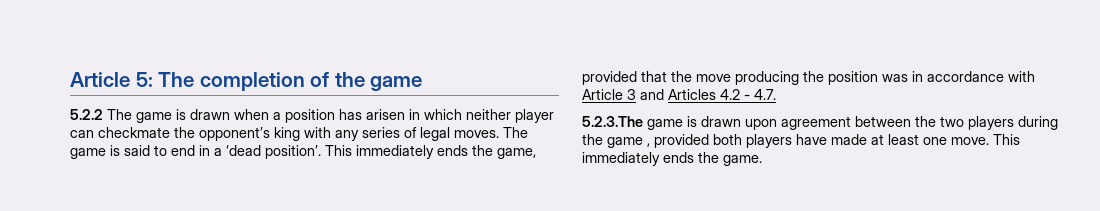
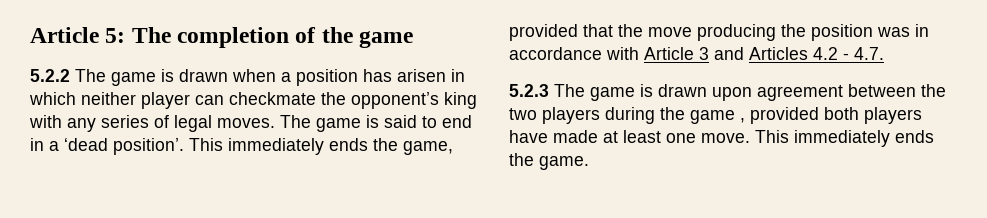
[582,116,643,127] 5.2.3.The -> [509,84,585,97] 5.2.3 The

